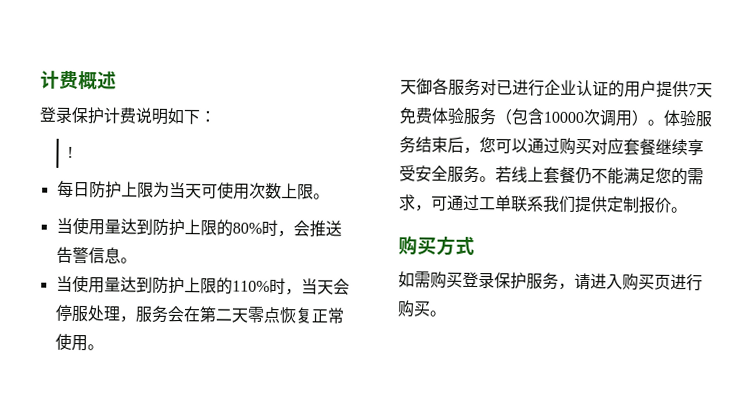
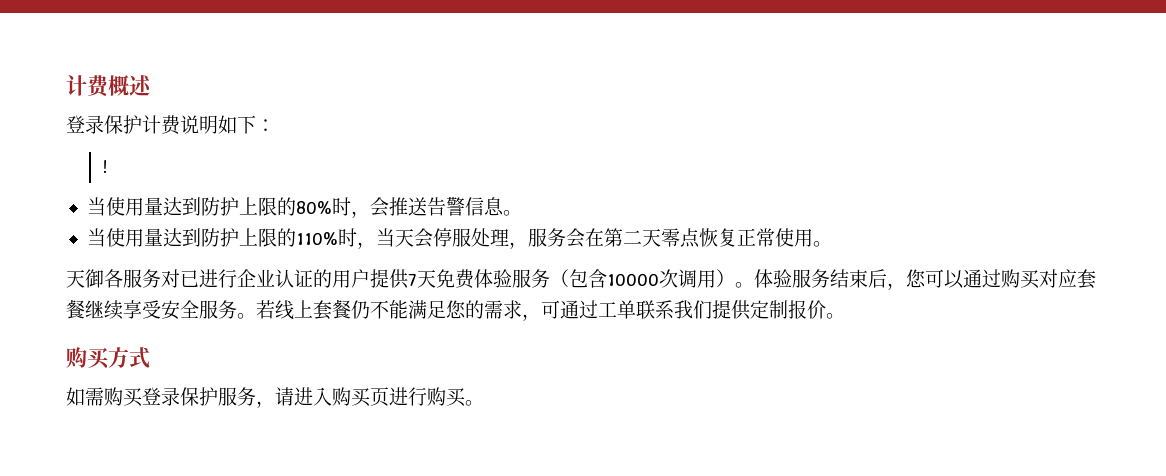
[56,180,330,200] // 每日防护上限为当天可使用次数上限。 -> (108, 166) none

